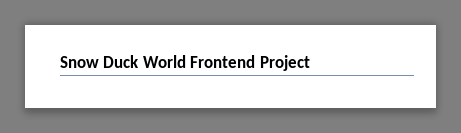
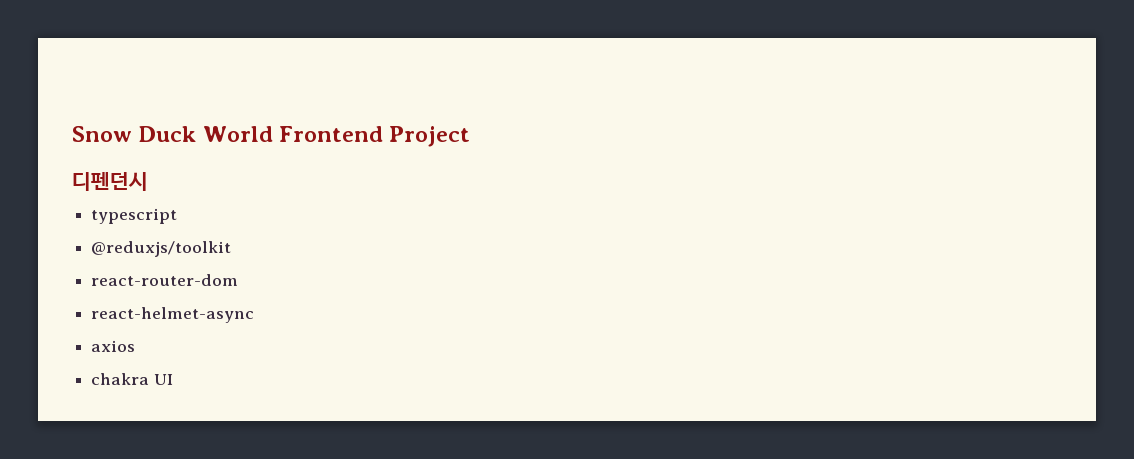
(310, 63) none -> [72,172,148,191] [91,208,178,224] [91,241,232,257] [91,274,239,286] [91,307,255,323] [91,340,136,352] [91,373,173,385] // 디펜던시 // typescript // @reduxjs/toolkit // react-router-dom // react-helmet-async // axios // chakra UI

